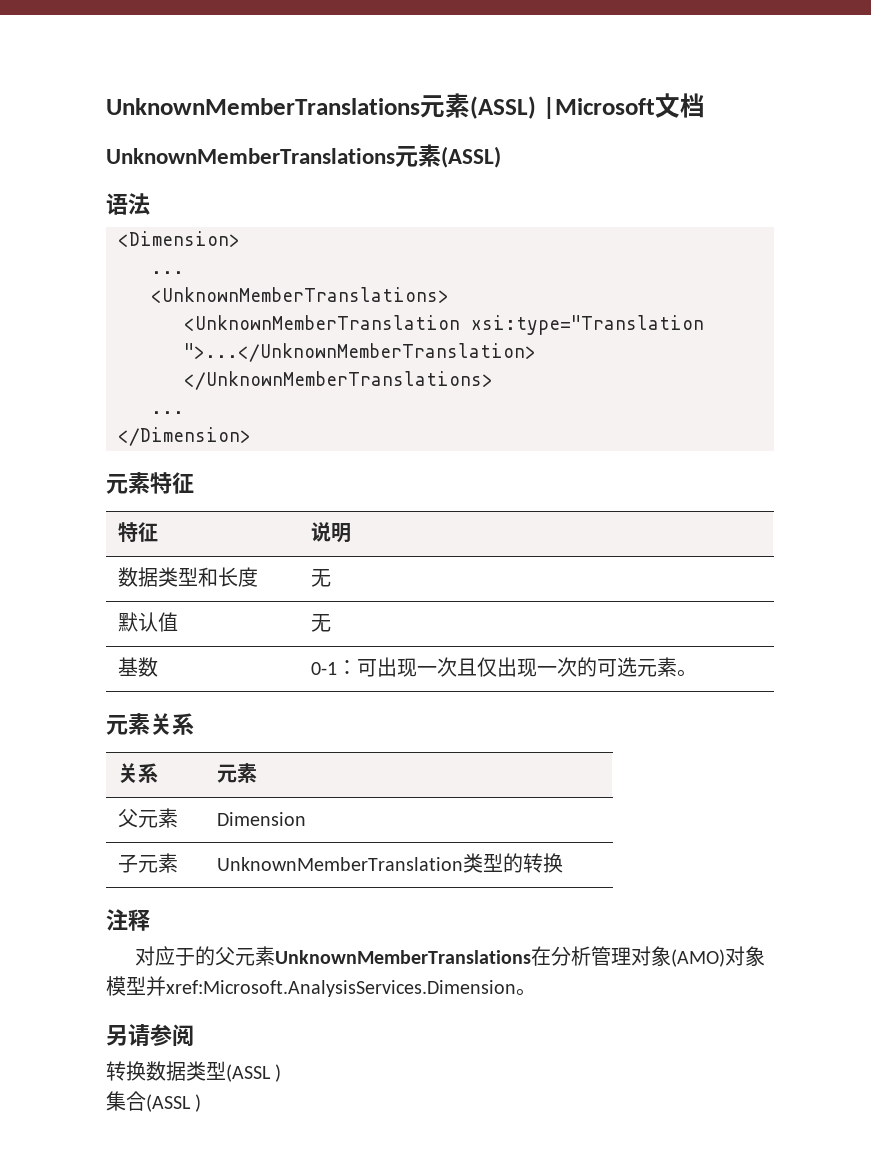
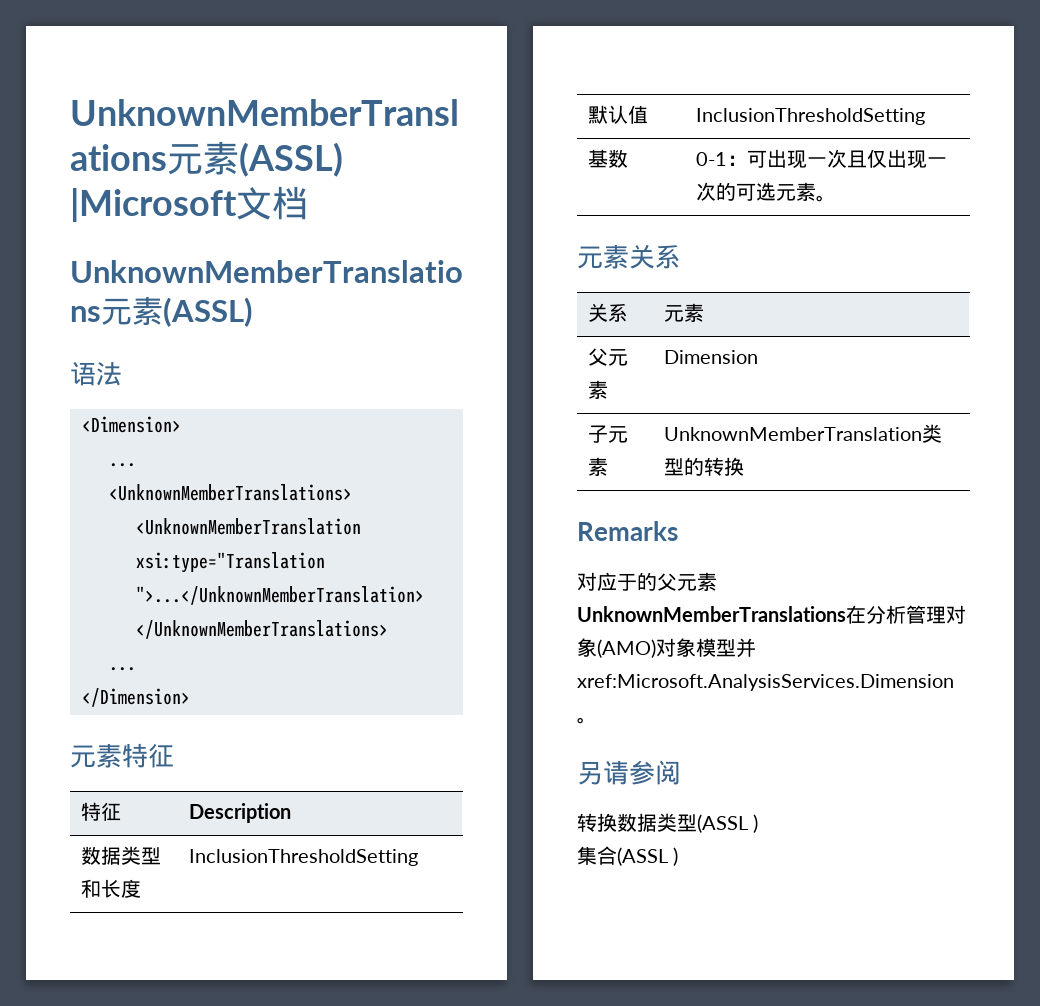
[311,522,352,543] 说明 -> [189,803,292,823] Description
[311,569,332,587] 无 -> [189,849,419,866] InclusionThresholdSetting
[311,614,332,632] 无 -> [696,108,926,125] InclusionThresholdSetting
[106,909,150,931] 注释 -> [577,521,678,541] Remarks

